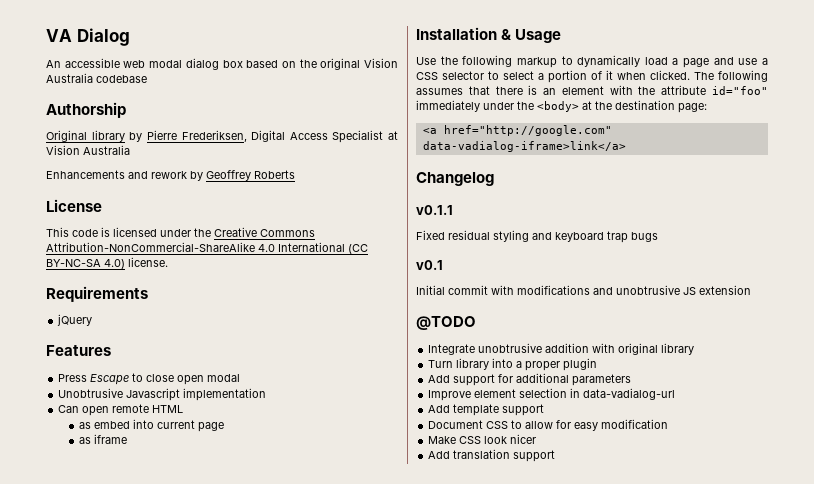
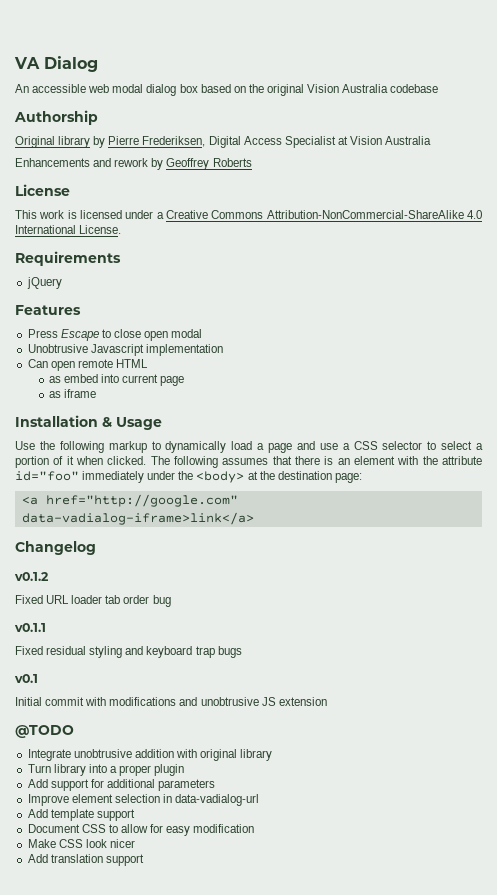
[72,229,98,237] code -> [39,210,65,219] work
[194,228,211,237] the -> [156,212,164,219] a
[348,244,368,254] [46,257,168,269] (CC BY-NC-SA 4.0) license. -> [79,225,122,234] License.
(494, 179) none -> [14,572,49,581] [15,595,171,607] // v0.1.2 // Fixed URL loader tab order bug

